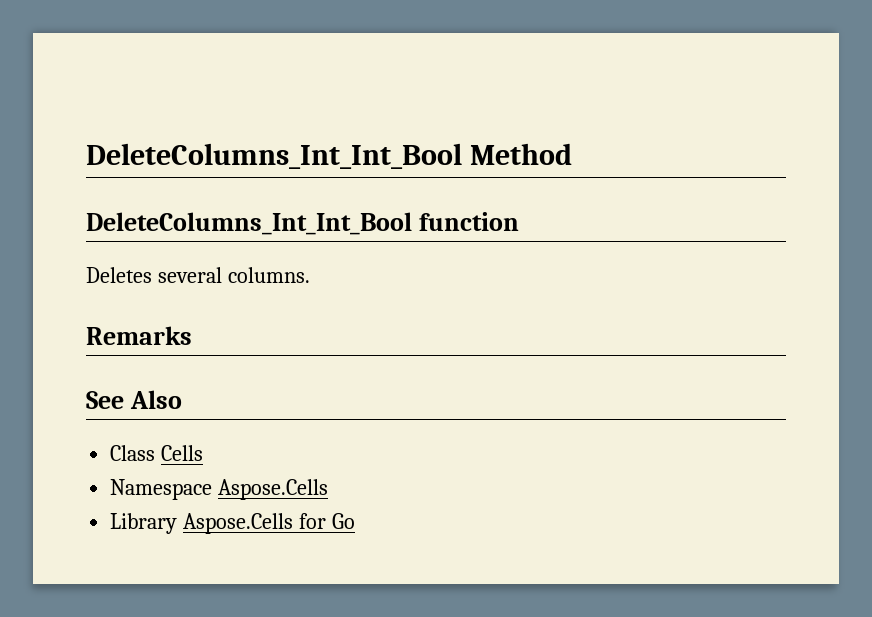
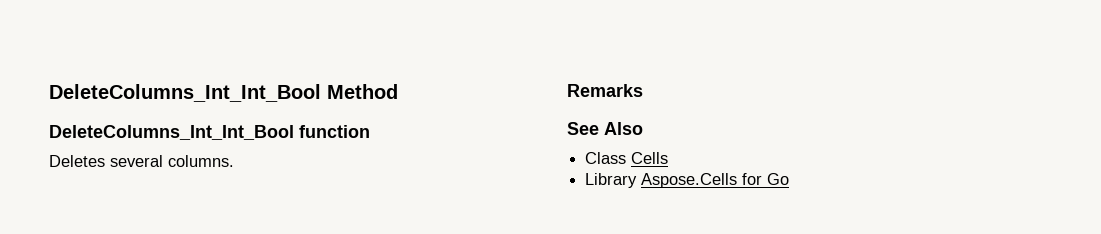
[110,479,329,500] // Namespace Aspose.Cells -> (669, 158) none

